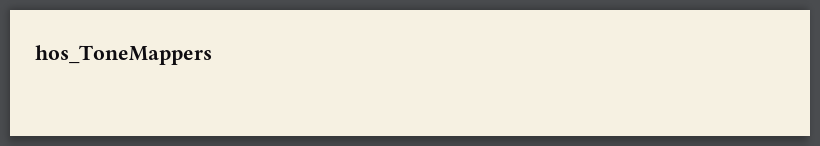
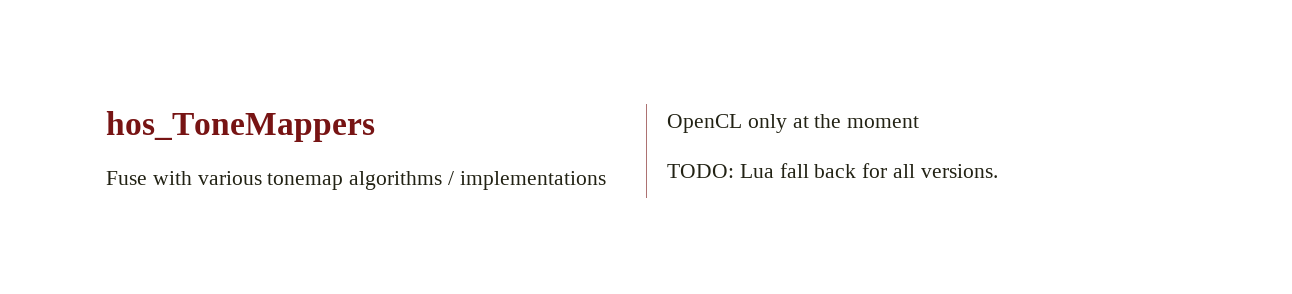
(212, 55) none -> [106,171,606,190] [667,114,920,133] [667,163,998,178] // Fuse with various tonemap algorithms / implementations OpenCL only at the moment // TODO: Lua fall back for all versions.

